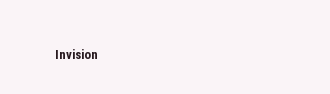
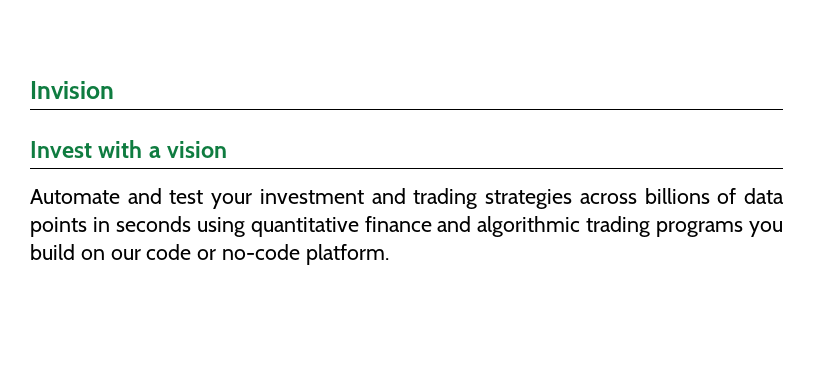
(98, 54) none -> [30,140,228,158] [30,188,785,209] [30,216,783,237] [30,244,389,265] // Invest with a vision // Automate and test your investment and trading strategies across billions of data points in seconds using quantitative finance and algorithmic trading programs you build on our code or no-code platform.

